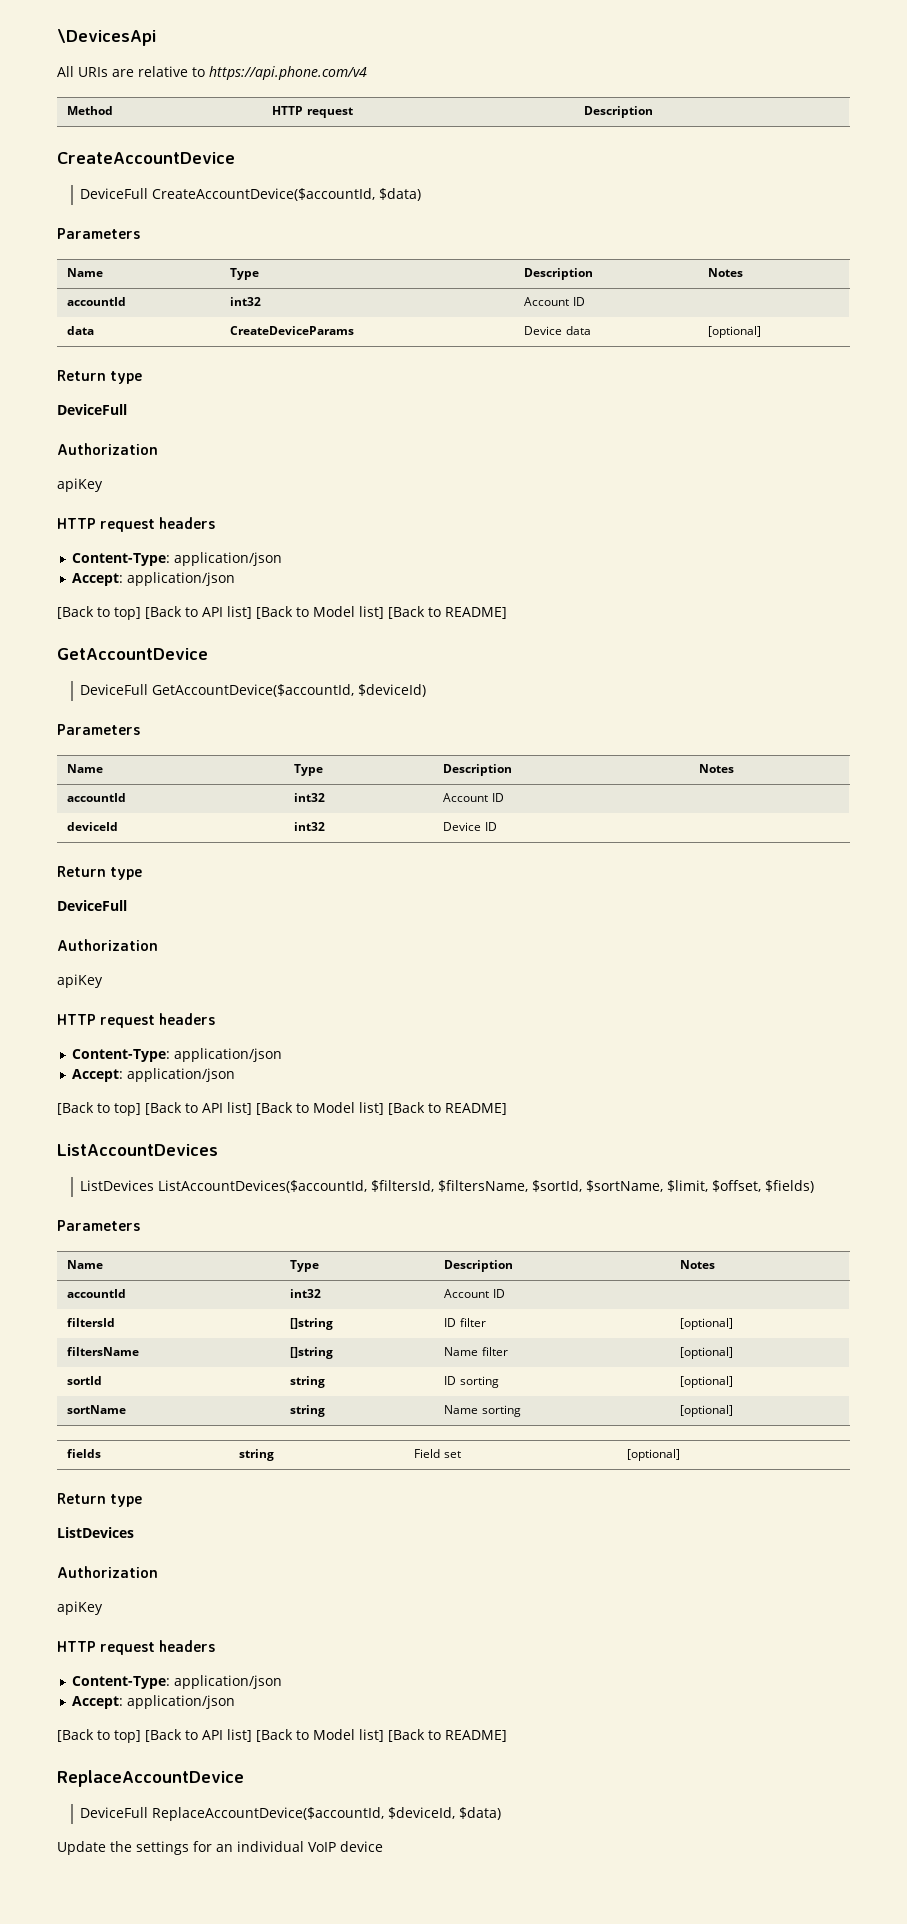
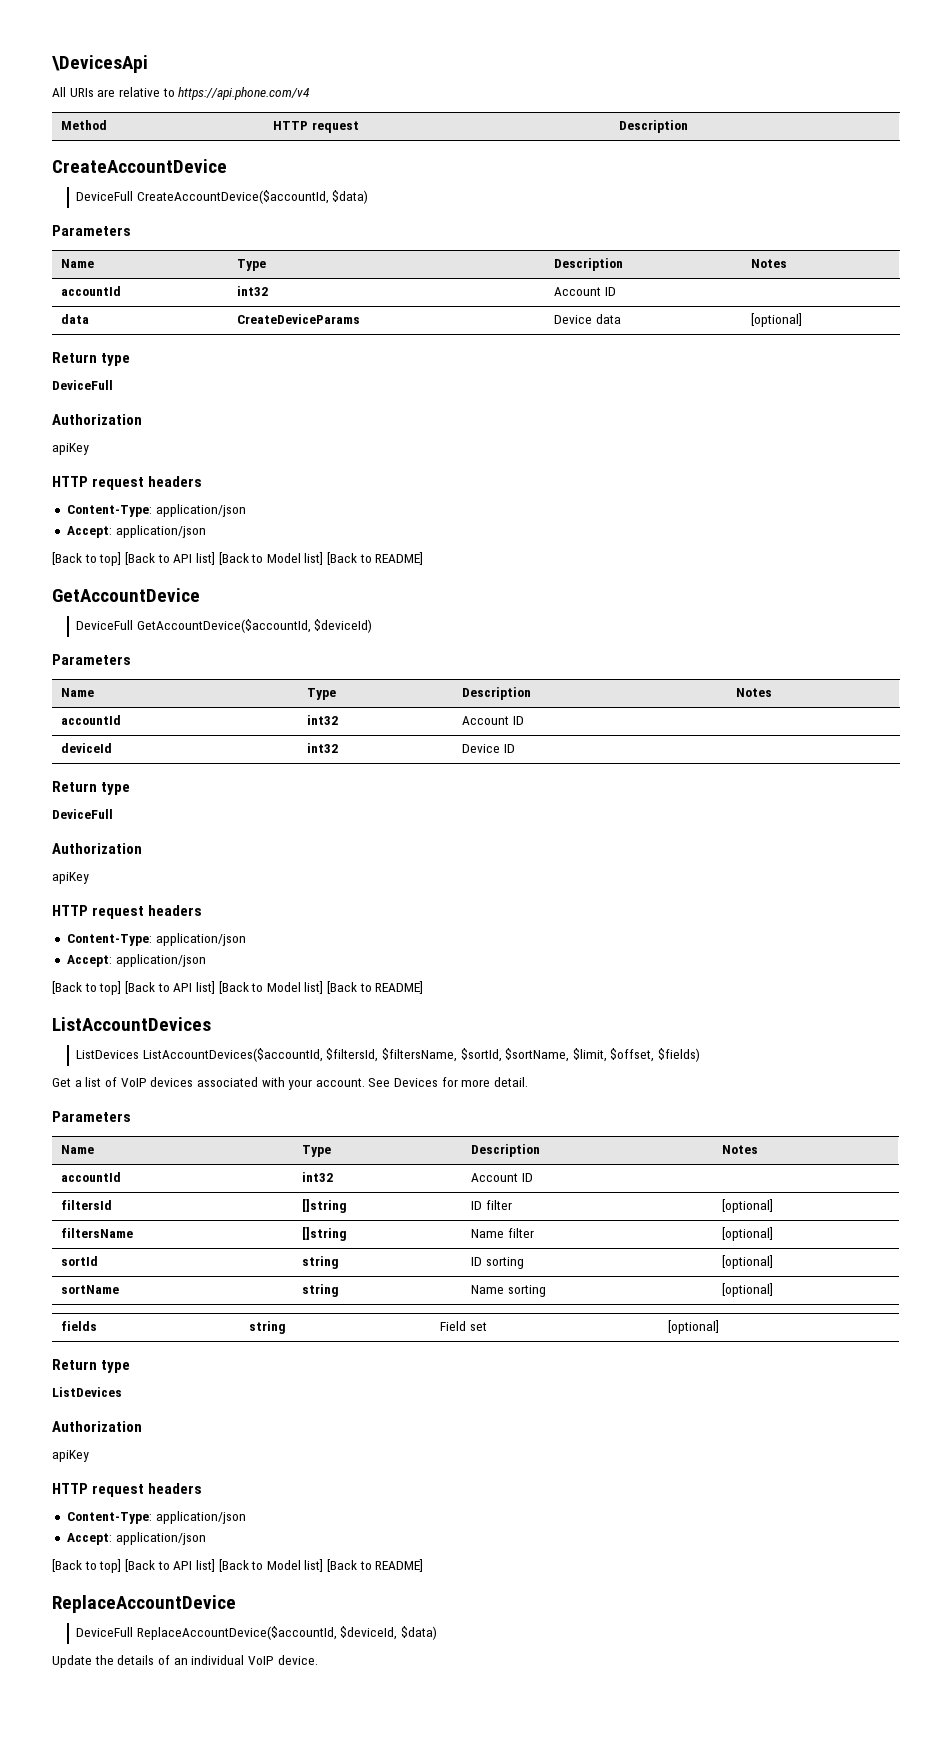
(815, 1186) none -> [52,1077,529,1090] // Get a list of VoIP devices associated with your account. See Devices for more detail.
[136,1841,212,1855] settings for -> [117,1655,170,1665] details of
[340,1841,383,1852] device -> [277,1655,318,1665] device.

